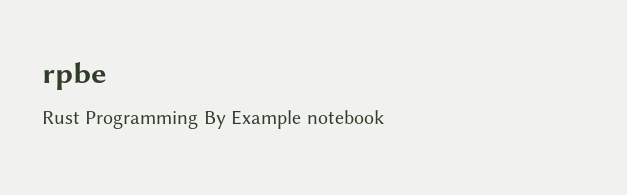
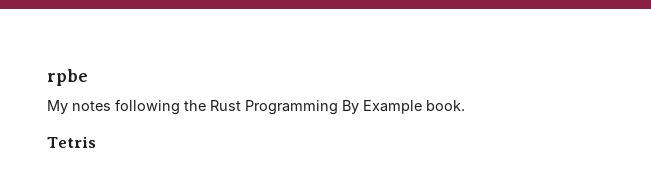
(107, 76) none -> [47,99,206,115] My notes following the
[306,110,384,124] notebook -> [426,100,465,111] [47,136,96,148] book. // Tetris

